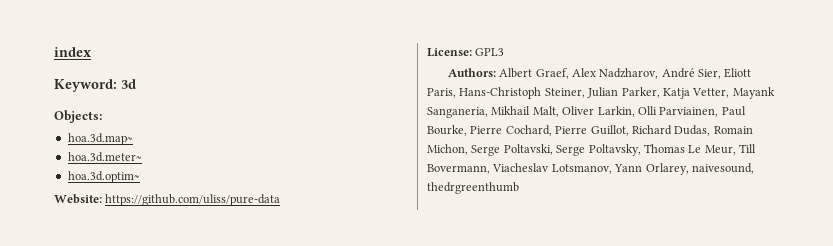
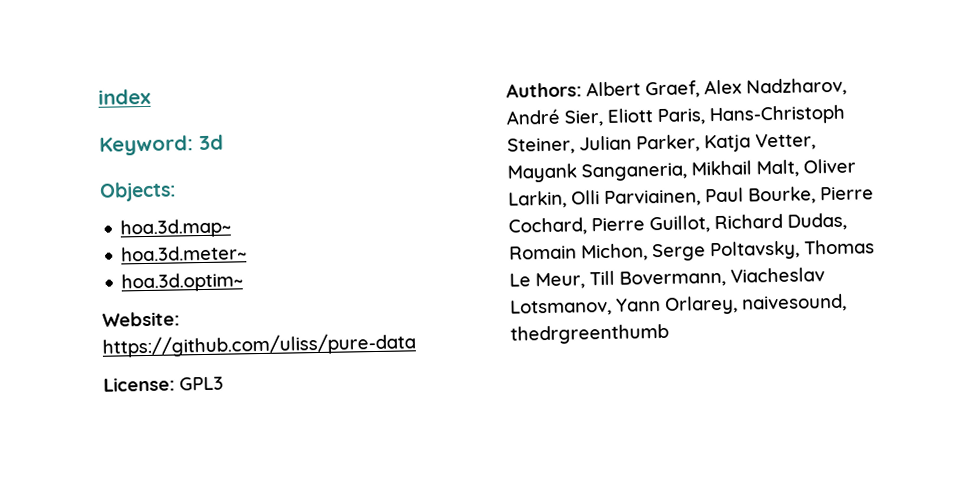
[503,144,586,156] Poltavski, Serge -> (706, 252) none

